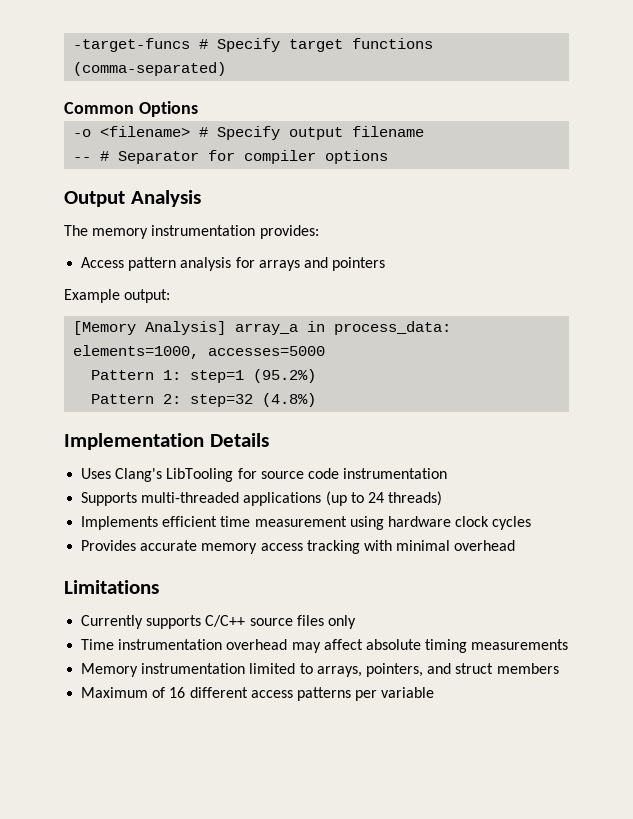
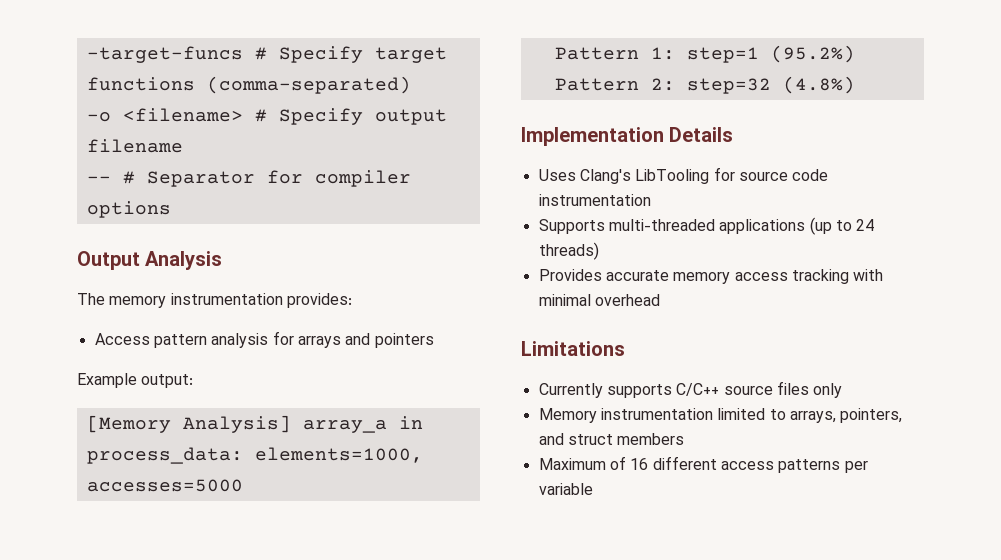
[64,101,198,117] // Common Options -> (411, 85) none
[81,516,532,530] // Implements efficient time measurement using hardware clock cycles -> (599, 251) none
[81,639,569,653] // Time instrumentation overhead may affect absolute timing measurements -> (843, 390) none

